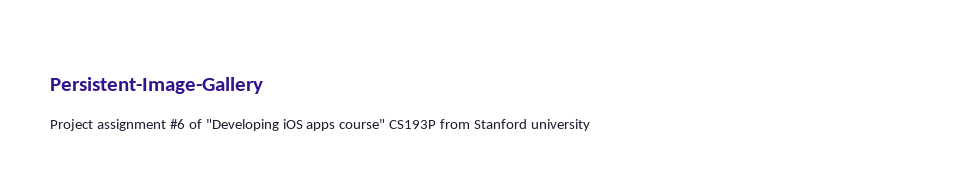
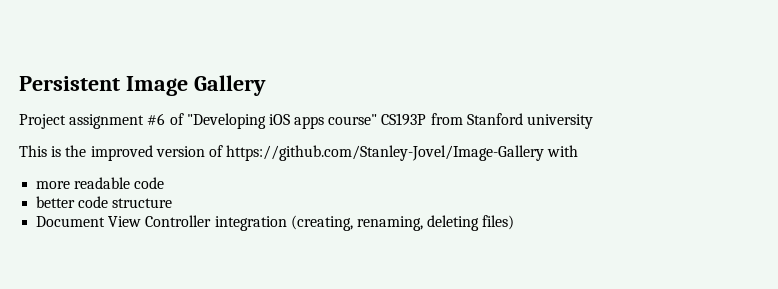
[50,77,263,94] Persistent-Image-Gallery -> [19,75,266,96] Persistent Image Gallery
(591, 125) none -> [19,145,579,161] [36,177,165,189] [36,196,173,208] [36,215,515,231] // This is the improved version of https://github.com/Stanley-Jovel/Image-Gallery with // more readable code // better code structure // Document View Controller integration (creating, renaming, deleting files)

